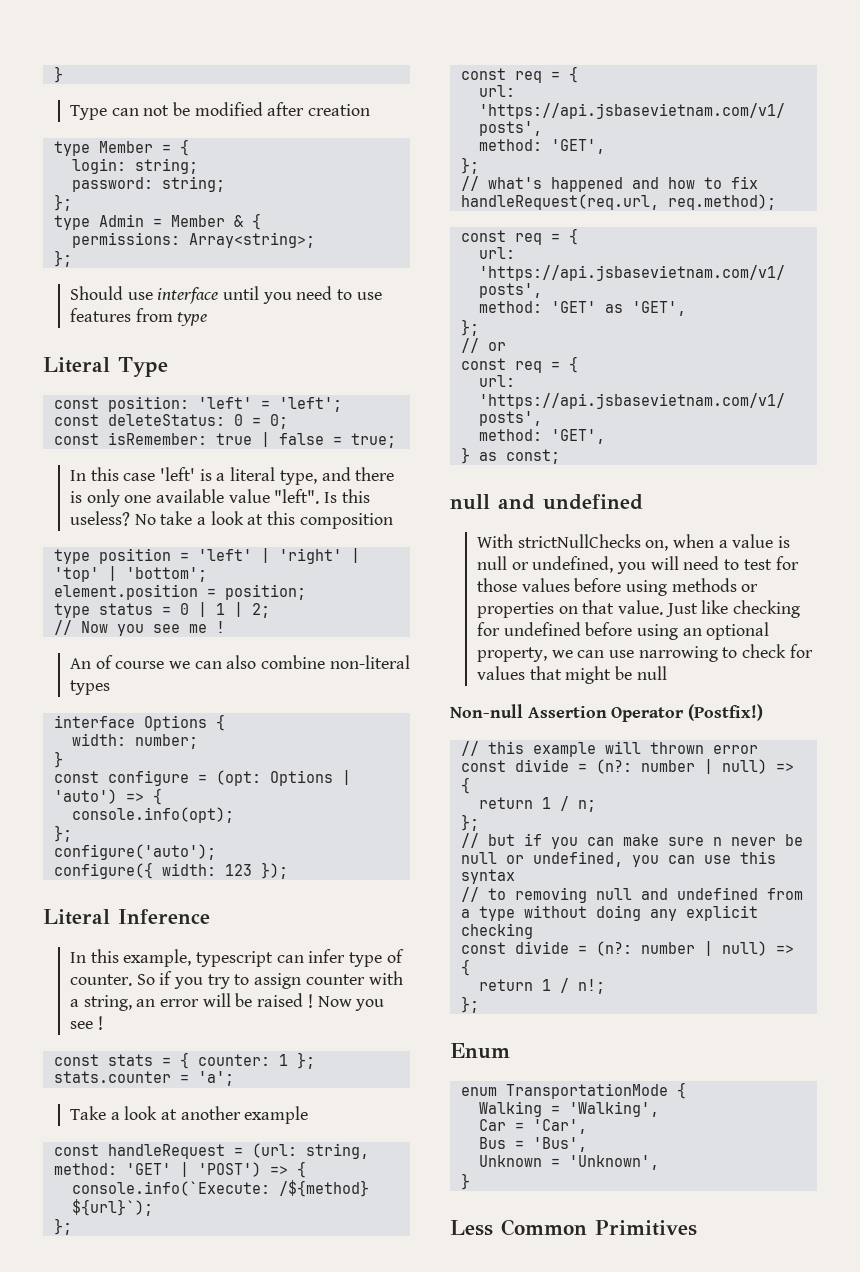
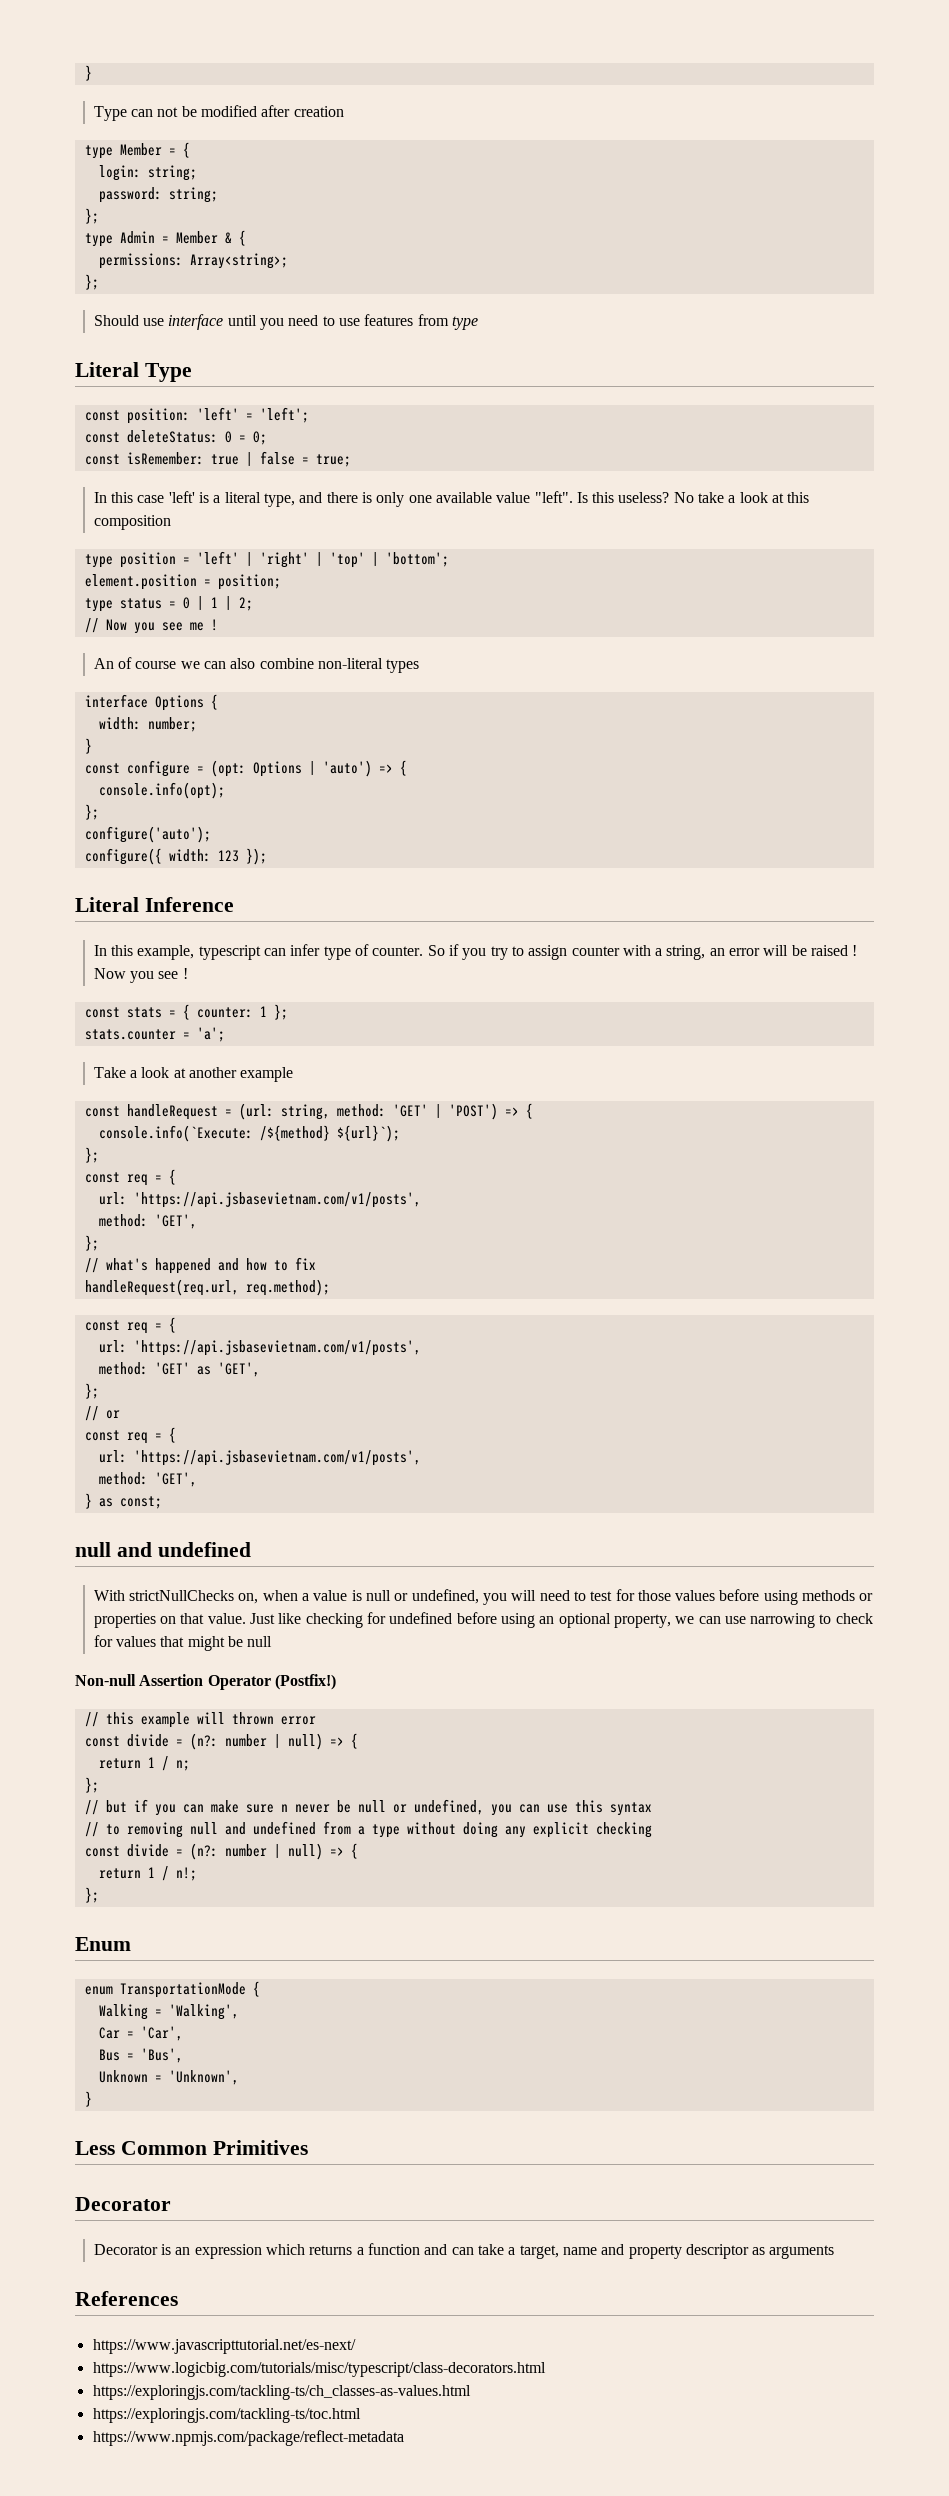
(697, 1228) none -> [75,2197,171,2211] [93,2243,835,2259] [75,2291,178,2306] [92,2339,356,2354] [92,2362,546,2377] [92,2385,471,2400] [92,2408,361,2423] [92,2430,404,2446] // Decorator // Decorator is an expression which returns a function and can take a target, name and property descriptor as arguments // References // https://www.javascripttutorial.net/es-next/ // https://www.logicbig.com/tutorials/misc/typescript/class-decorators.html // https://exploringjs.com/tackling-ts/ch_classes-as-values.html // https://exploringjs.com/tackling-ts/toc.html // https://www.npmjs.com/package/reflect-metadata

